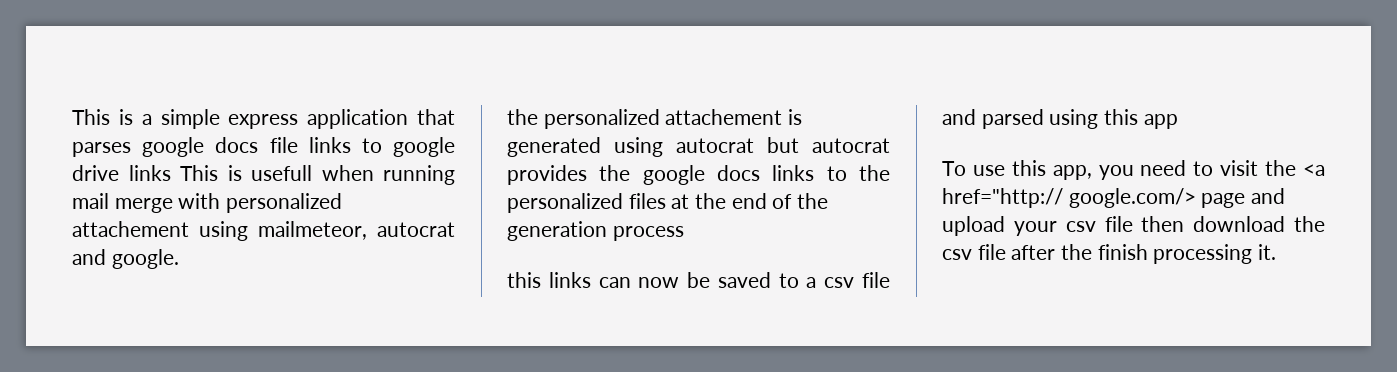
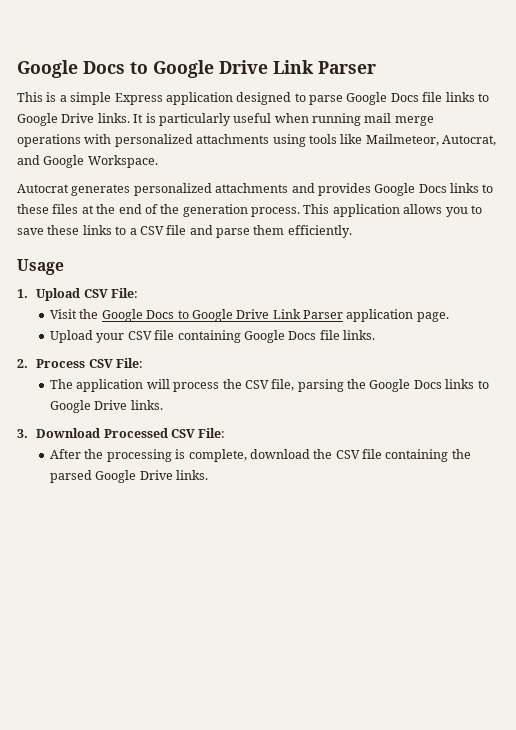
[72,109,455,129] [72,137,455,157] [72,165,312,181] This is a simple express application that parses google docs file links to google drive links This is usefull -> [17,60,376,78] [17,92,489,105] [17,113,272,126] Google Docs to Google Drive Link Parser // This is a simple Express application designed to parse Google Docs file links to Google Drive links. It is particularly useful
(173, 205) none -> [17,134,81,147] operations
[72,221,455,241] [72,249,179,269] [507,109,803,129] [507,137,890,157] [507,165,890,185] [507,193,623,213] attachement using mailmeteor, autocrat and google. // the personalized attachement is generated using autocrat but autocrat provides the google docs links to the personalized -> [196,134,496,147] [17,155,158,168] [17,183,494,196] [17,204,49,214] attachments using tools like Mailmeteor, Autocrat, and Google Workspace. // Autocrat generates personalized attachments and provides Google Docs links to these
[612,226,684,241] [507,272,771,288] process // this links can now be saved -> [251,204,482,217] [17,225,112,235] process. This application allows you to save these links
[824,277,855,288] csv -> [139,226,164,235] CSV
[981,109,1178,129] [942,160,1325,180] [942,188,1286,208] [942,216,1325,236] [942,244,1277,264] parsed using this app // To use this app, you need to visit the <a href="http:// google.com/> page and upload your csv file then download the csv file after the finish processing it. -> [216,225,352,238] [17,259,64,275] [17,288,139,301] [50,309,449,322] [50,330,376,343] [17,358,144,368] [50,379,489,392] [50,400,163,413] [17,428,226,438] [50,449,471,462] [50,470,209,483] parse them efficiently. // Usage // 1. Upload CSV File: // Visit the Google Docs to Google Drive Link Parser application page. // Upload your CSV file containing Google Docs file links. // 2. Process CSV File: // The application will process the CSV file, parsing the Google Docs links to Google Drive links. // 3. Download Processed CSV File: // After the processing is complete, download the CSV file containing the parsed Google Drive links.

